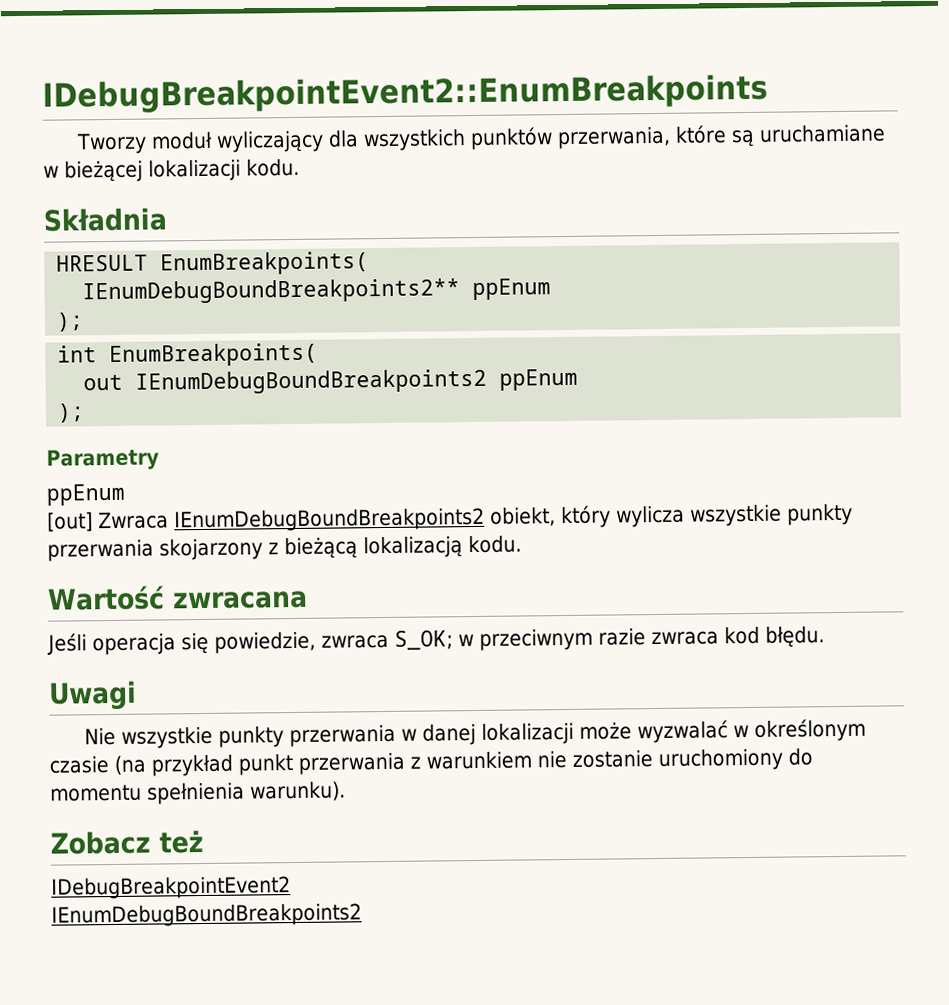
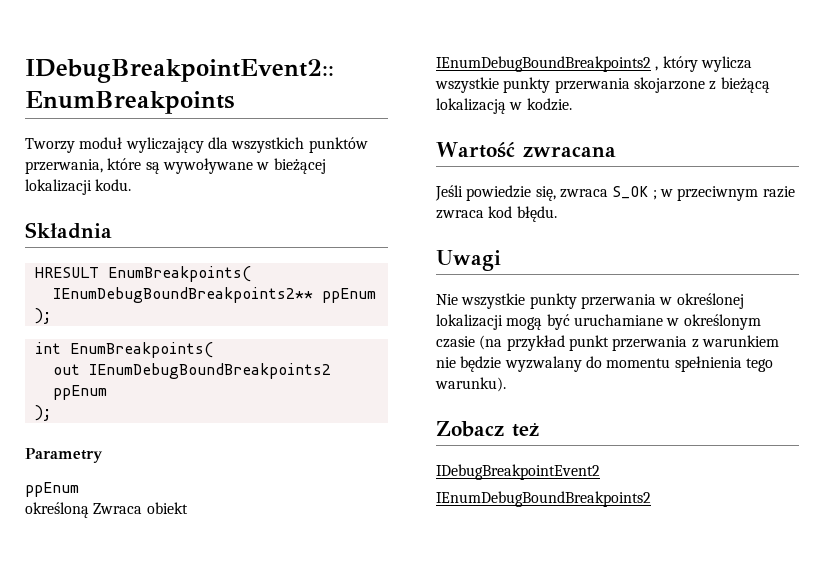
[759,124,887,143] uruchamiane -> [162,158,253,174] wywoływane
[47,507,556,533] [out] Zwraca IEnumDebugBoundBreakpoints2 obiekt, -> [25,502,188,518] [436,56,659,72] określoną Zwraca obiekt IEnumDebugBoundBreakpoints2 ,
[159,538,263,561] skojarzony -> [633,77,705,93] skojarzone
[467,535,522,554] kodu. -> [509,98,572,111] w kodzie.
[92,630,453,656] operacja się powiedzie, zwraca S_OK; -> [466,185,657,201] powiedzie się, zwraca S_OK ;
[422,720,729,746] danej lokalizacji może wyzwalać -> [676,293,744,309] [436,314,663,330] określonej lokalizacji mogą być uruchamiane
[572,748,783,771] zostanie uruchomiony -> [460,356,582,372] będzie wyzwalany
(245, 793) none -> [745,358,773,372] tego

